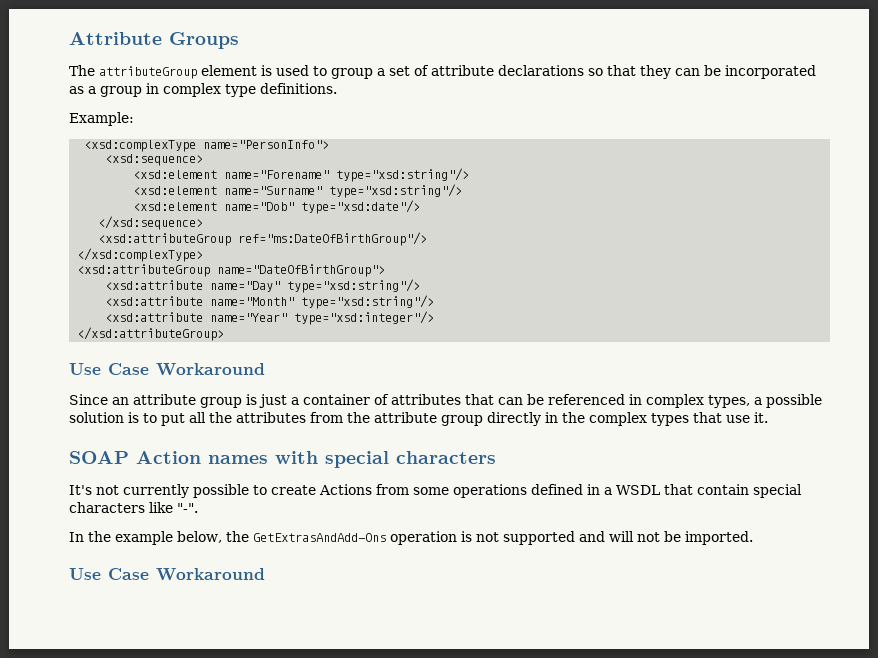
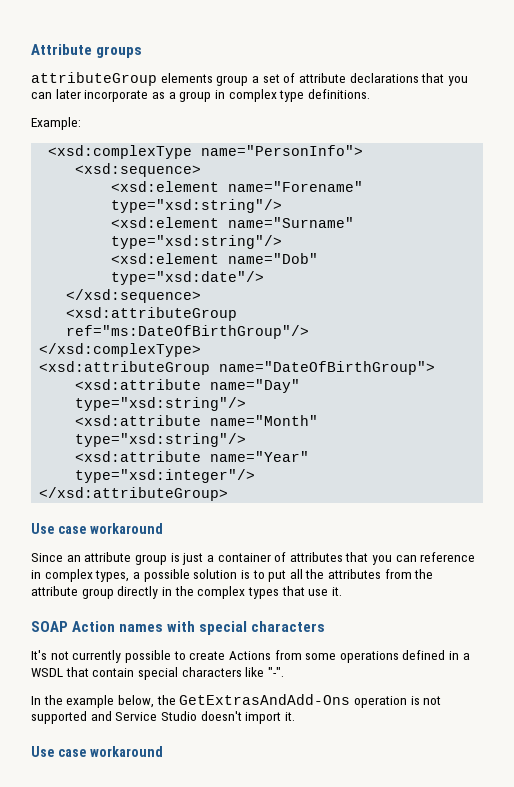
[169,32,239,49] [69,65,327,79] Groups // The attributeGroup element is used to -> [96,46,143,58] [31,72,213,86] groups // attributeGroup elements
[588,65,816,79] so that they can be incorporated -> [421,73,468,86] [31,89,149,102] that you can later incorporate
[108,363,265,376] Case Workaround -> [57,523,163,534] case workaround
[498,394,625,405] can be referenced -> [372,552,476,565] you can reference
[608,531,753,545] [69,568,265,581] will not be imported. // Use Case Workaround -> [115,711,295,724] [31,746,163,757] Service Studio doesn't import it. // Use case workaround

